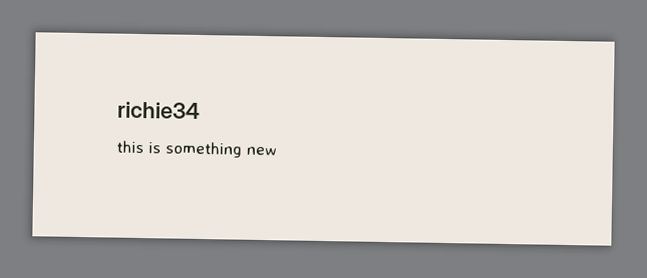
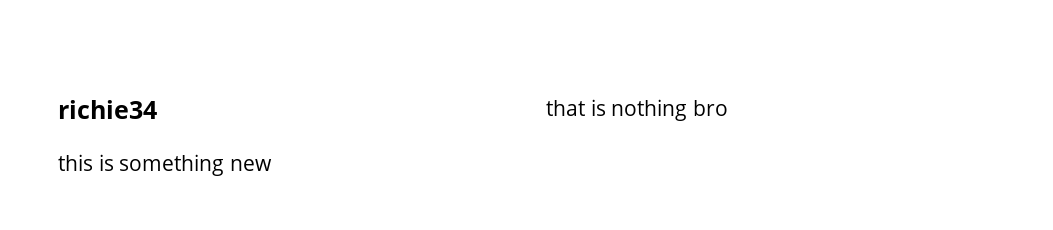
(277, 151) none -> [546,99,729,121] // that is nothing bro

